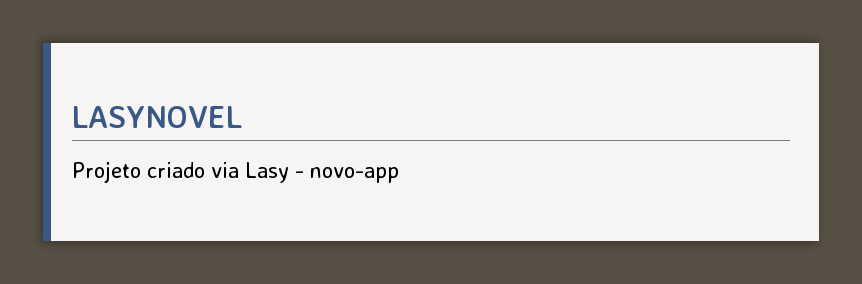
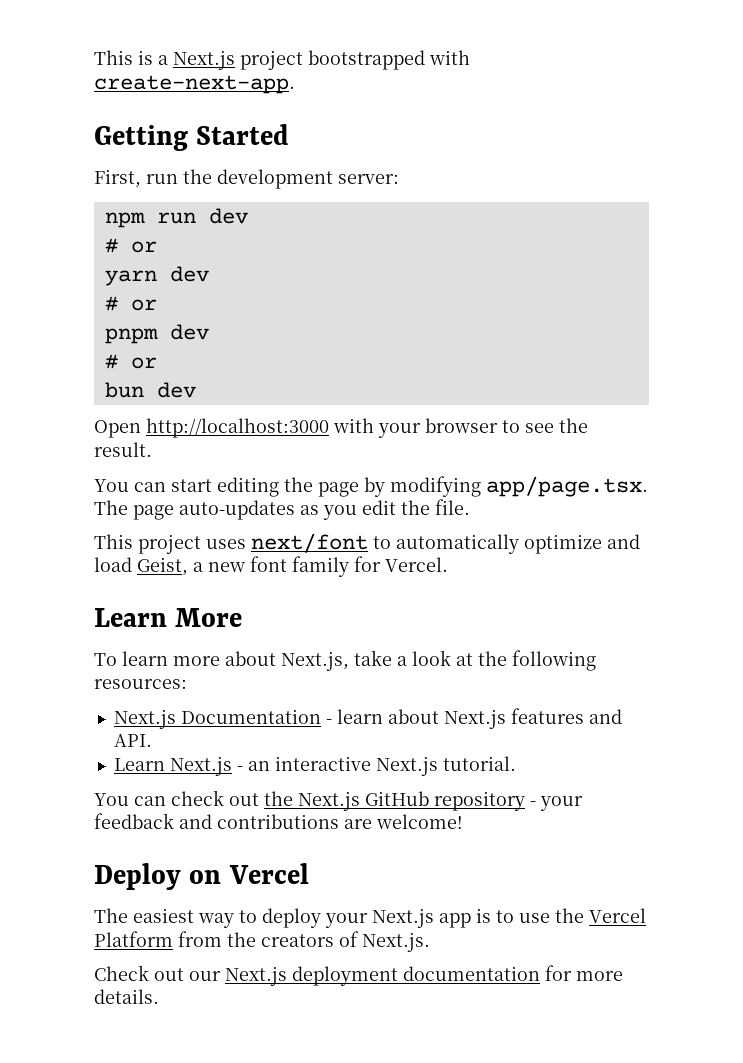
[72,106,242,128] [72,161,399,183] LASYNOVEL // Projeto criado via Lasy - novo-app -> [94,50,470,70] [94,75,295,94] [94,124,290,151] [94,169,399,189] [104,208,248,228] [104,238,157,253] [104,266,209,286] [104,296,157,311] [104,324,209,344] [104,354,157,369] [104,382,196,398] [94,418,588,438] [94,442,152,457] [94,476,648,497] [94,499,470,520] [94,533,640,554] [94,556,448,577] [94,608,243,627] [94,650,596,671] [94,679,187,689] [113,708,622,729] [113,734,152,747] [113,756,516,776] [94,790,583,811] [94,813,463,829] [94,863,309,890] [94,908,646,928] [94,931,430,952] [94,965,623,986] [94,989,159,1004] This is a Next.js project bootstrapped with create-next-app. // Getting Started // First, run the development server: // npm run dev // # or // yarn dev // # or // pnpm dev // # or // bun dev // Open http://localhost:3000 with your browser to see the result. // You can start editing the page by modifying app/page.tsx. The page auto-updates as you edit the file. // This project uses next/font to automatically optimize and load Geist, a new font family for Vercel. // Learn More // To learn more about Next.js, take a look at the following resources: // Next.js Documentation - learn about Next.js features and API. // Learn Next.js - an interactive Next.js tutorial. // You can check out the Next.js GitHub repository - your feedback and contributions are welcome! // Deploy on Vercel // The easiest way to deploy your Next.js app is to use the Vercel Platform from the creators of Next.js. // Check out our Next.js deployment documentation for more details.

